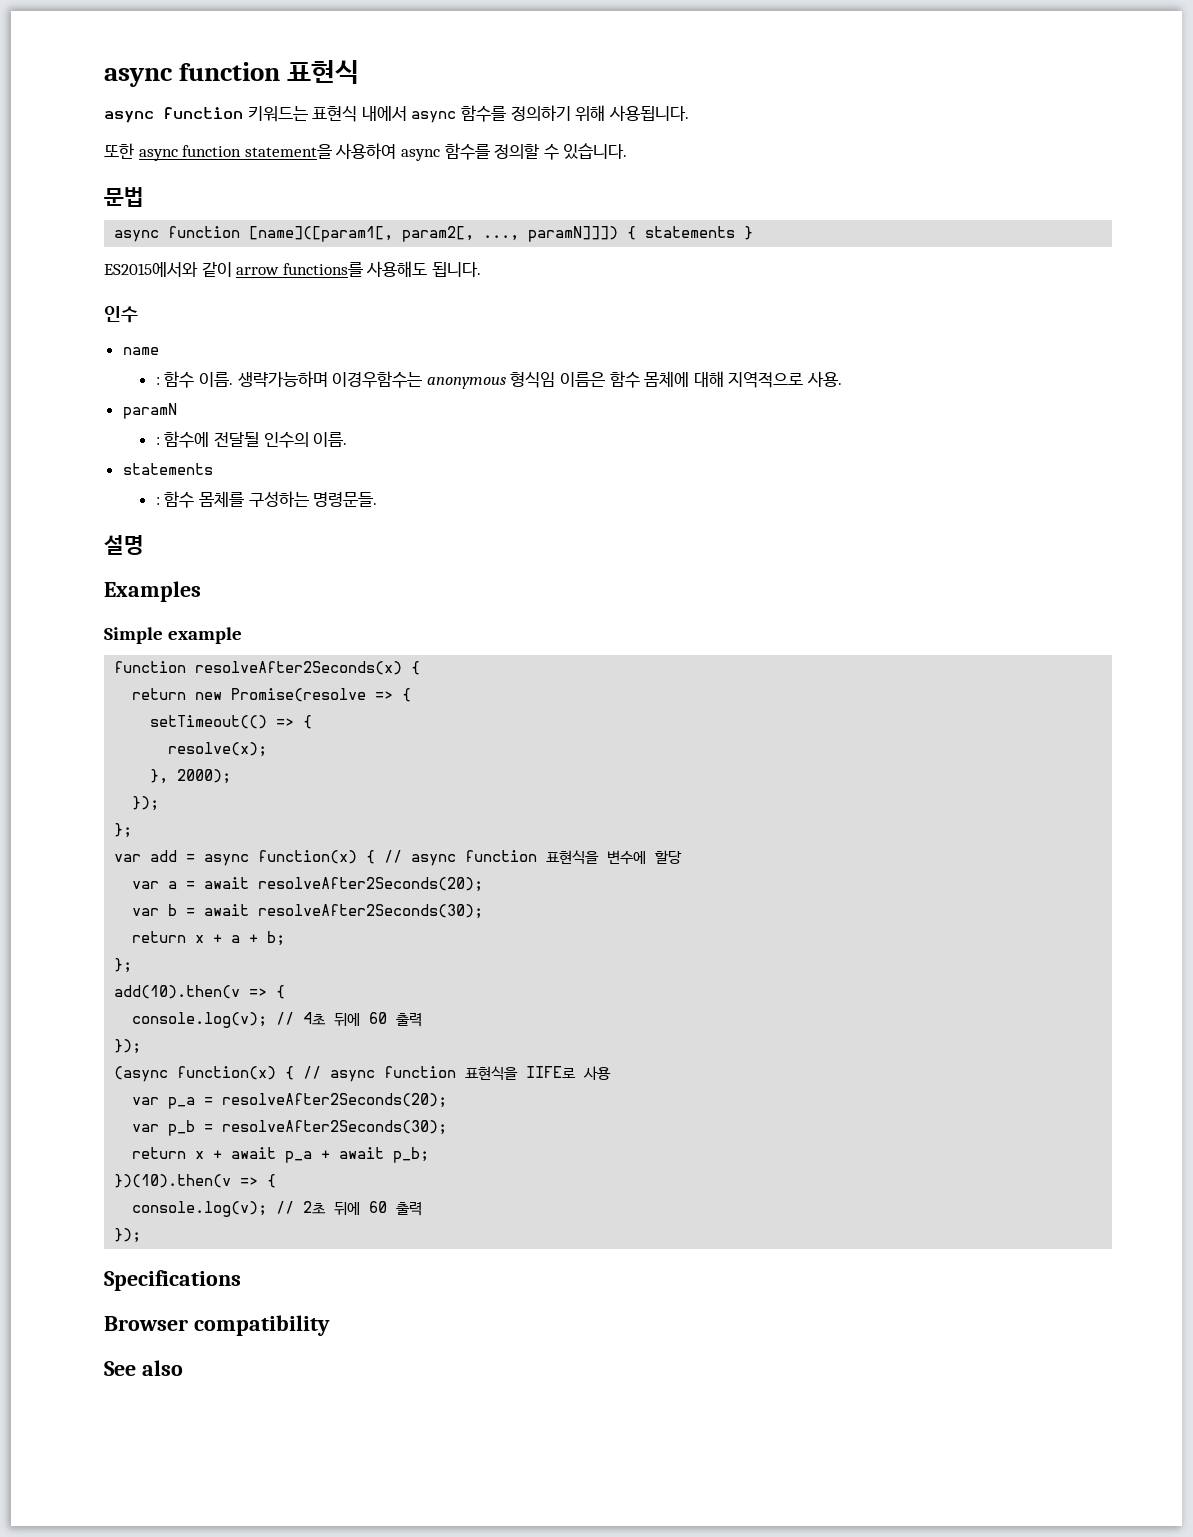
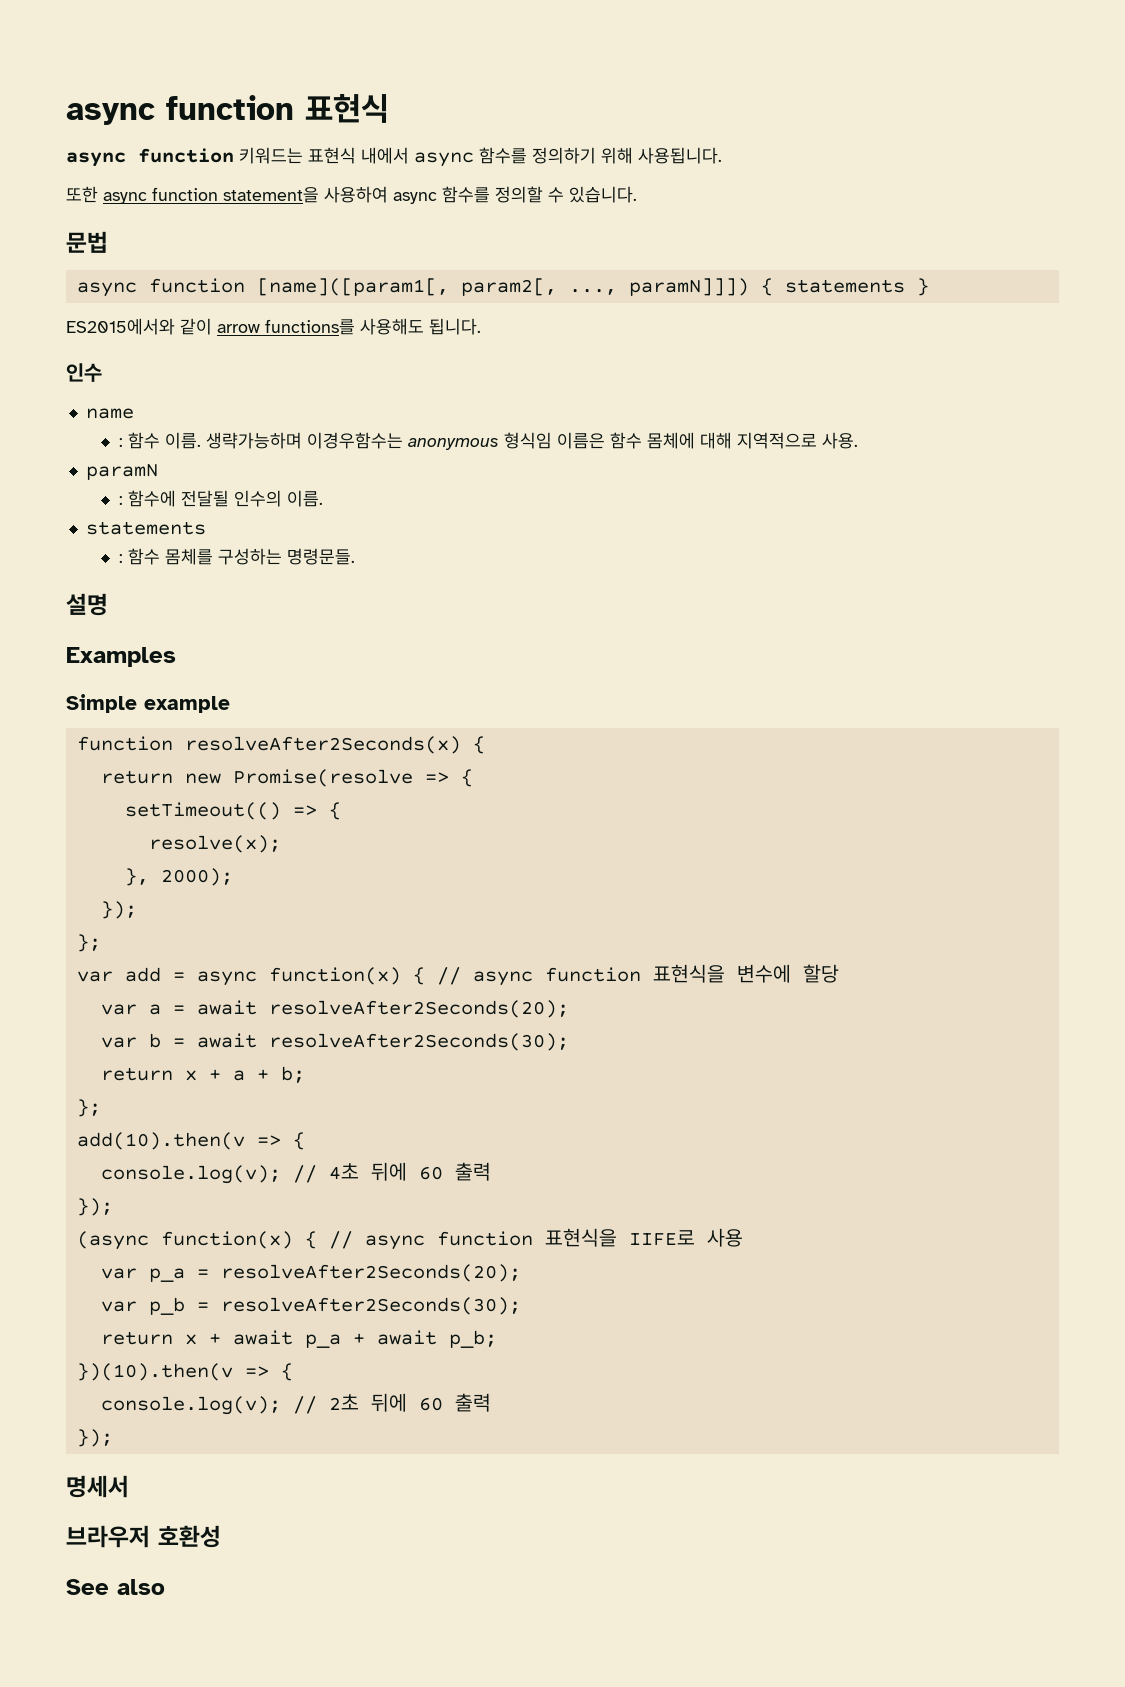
[104,1270,241,1291] [104,1315,330,1336] Specifications // Browser compatibility -> [66,1475,129,1498] [66,1525,221,1548] 명세서 // 브라우저 호환성

